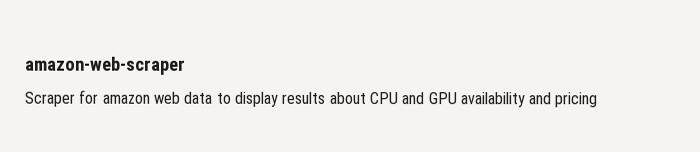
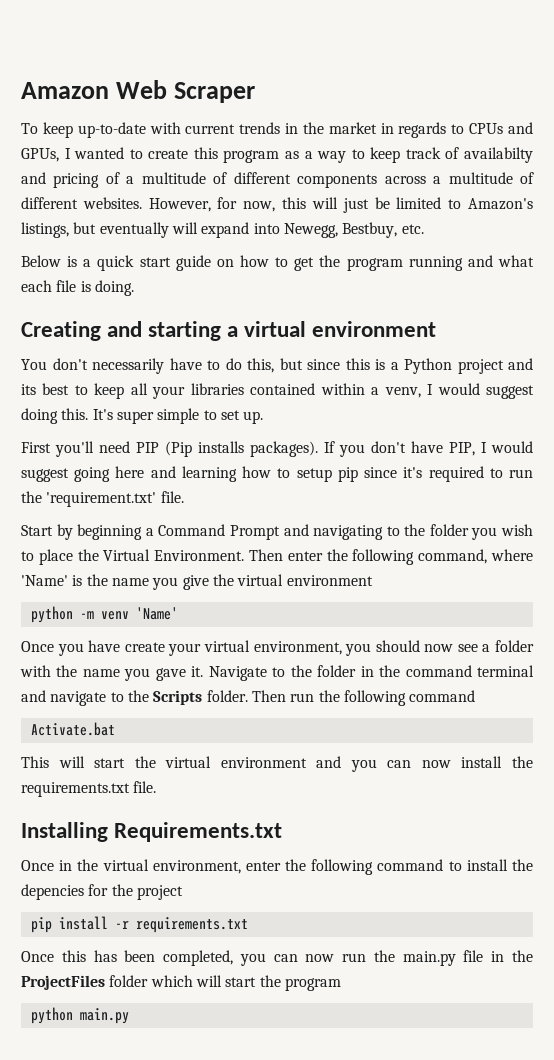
[25,56,186,75] [24,89,598,108] amazon-web-scraper // Scraper for amazon web data to display results about CPU and GPU availability and pricing -> [21,80,256,103] [21,122,534,138] [21,147,533,163] [21,172,534,188] [21,197,533,213] [21,222,424,238] [21,255,535,271] [21,280,134,296] [21,321,437,341] [21,358,533,374] [21,383,534,399] [21,408,264,424] [21,441,533,457] [21,466,533,482] [21,491,184,507] [21,524,533,540] [21,549,533,565] [21,574,373,590] [30,606,178,623] [21,640,534,656] [20,665,534,681] [21,690,476,706] [30,722,115,736] [21,756,534,772] [21,781,157,797] [21,822,283,842] [21,859,533,875] [21,884,183,900] [30,916,248,933] [21,950,533,966] [21,975,341,991] [30,1007,129,1024] Amazon Web Scraper // To keep up-to-date with current trends in the market in regards to CPUs and GPUs, I wanted to create this program as a way to keep track of availabilty and pricing of a multitude of different components across a multitude of different websites. However, for now, this will just be limited to Amazon's listings, but eventually will expand into Newegg, Bestbuy, etc. // Below is a quick start guide on how to get the program running and what each file is doing. // Creating and starting a virtual environment // You don't necessarily have to do this, but since this is a Python project and its best to keep all your libraries contained within a venv, I would suggest doing this. It's super simple to set up. // First you'll need PIP (Pip installs packages). If you don't have PIP, I would suggest going here and learning how to setup pip since it's required to run the 'requirement.txt' file. // Start by beginning a Command Prompt and navigating to the folder you wish to place the Virtual Environment. Then enter the following command, where 'Name' is the name you give the virtual environment // python -m venv 'Name' // Once you have create your virtual environment, you should now see a folder with the name you gave it. Navigate to the folder in the command terminal and navigate to the Scripts folder. Then run the following command // Activate.bat // This will start the virtual environment and you can now install the requirements.txt file. // Installing Requirements.txt // Once in the virtual environment, enter the following command to install the depencies for the project // pip install -r requirements.txt // Once this has been completed, you can now run the main.py file in the ProjectFiles folder which will start the program // python main.py

